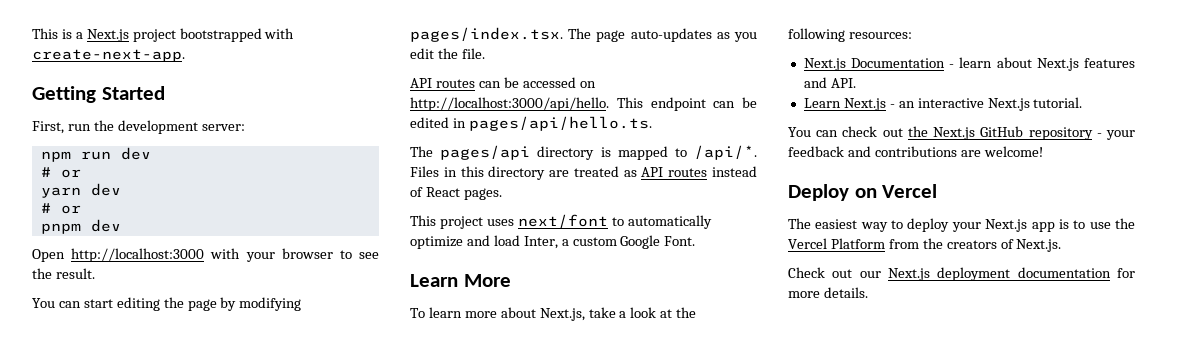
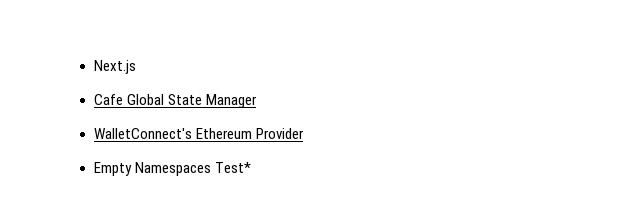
[32,28,295,42] [32,49,185,62] [32,86,165,103] [32,120,245,134] [40,147,151,162] [40,167,81,178] [40,183,121,198] [40,203,81,214] [40,219,121,234] [32,248,379,262] [32,268,95,279] [32,297,302,311] [410,27,757,42] [410,48,485,59] [410,77,596,88] [410,97,757,111] [410,116,652,131] [410,145,757,160] [410,166,757,180] [410,187,502,200] [410,214,712,229] [410,235,696,249] [410,274,511,287] [410,307,697,321] [788,28,912,42] [803,57,1135,71] [803,77,856,88] [803,97,1083,111] [788,126,1135,140] [788,146,1043,157] [788,184,938,201] [788,218,1135,232] [788,238,1062,252] [788,267,1135,281] [788,287,868,298] This is a Next.js project bootstrapped with create-next-app. // Getting Started // First, run the development server: // npm run dev // # or // yarn dev // # or // pnpm dev // Open http://localhost:3000 with your browser to see the result. // You can start editing the page by modifying pages/index.tsx. The page auto-updates as you edit the file. // API routes can be accessed on http://localhost:3000/api/hello. This endpoint can be edited in pages/api/hello.ts. // The pages/api directory is mapped to /api/*. Files in this directory are treated as API routes instead of React pages. // This project uses next/font to automatically optimize and load Inter, a custom Google Font. // Learn More // To learn more about Next.js, take a look at the following resources: // Next.js Documentation - learn about Next.js features and API. // Learn Next.js - an interactive Next.js tutorial. // You can check out the Next.js GitHub repository - your feedback and contributions are welcome! // Deploy on Vercel // The easiest way to deploy your Next.js app is to use the Vercel Platform from the creators of Next.js. // Check out our Next.js deployment documentation for more details. -> [93,60,136,74] [93,94,257,108] [93,128,304,139] [93,162,251,176] Next.js // Cafe Global State Manager // WalletConnect's Ethereum Provider // Empty Namespaces Test*

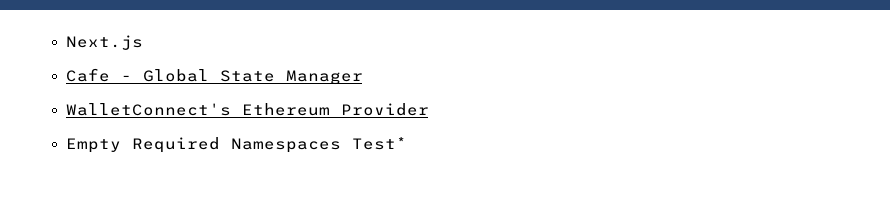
(123, 99) none -> [120,75,132,81] -
(132, 169) none -> [131,137,220,153] Required

